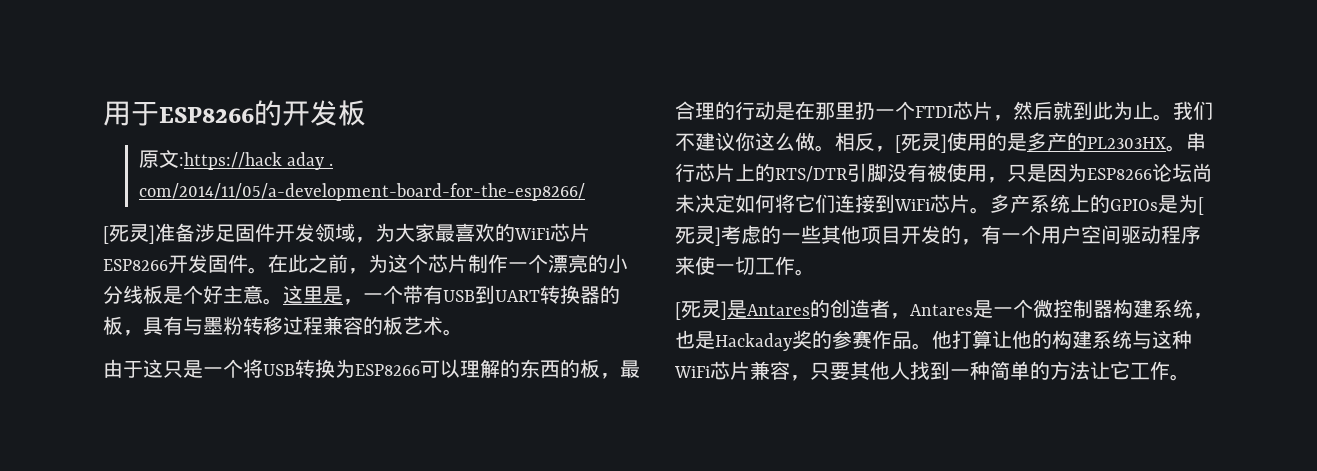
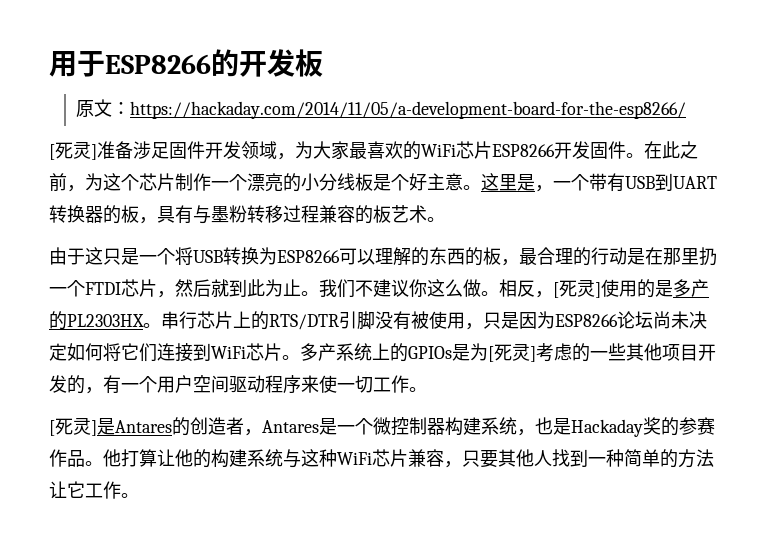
[178,152,334,170] [138,183,585,201] :https://hack aday . com/2014/11/05/a-development-board-for-the-esp8266/ -> [112,101,687,119] ：https://hackaday.com/2014/11/05/a-development-board-for-the-esp8266/

